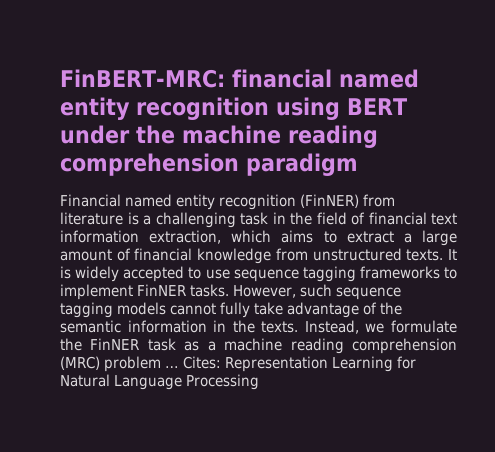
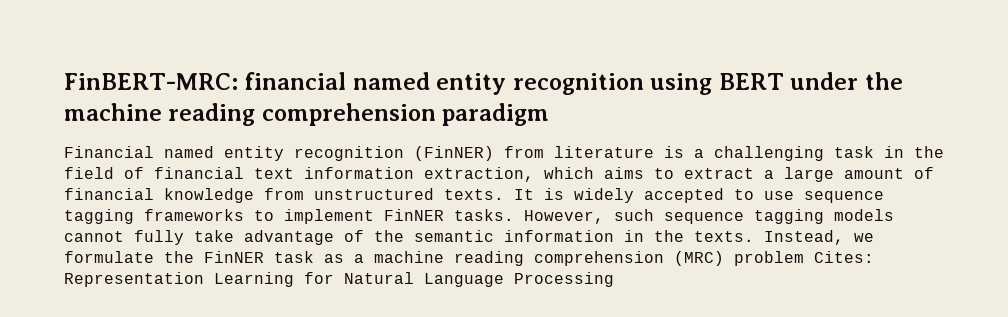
[165,366,179,368] … -> (804, 258) none

